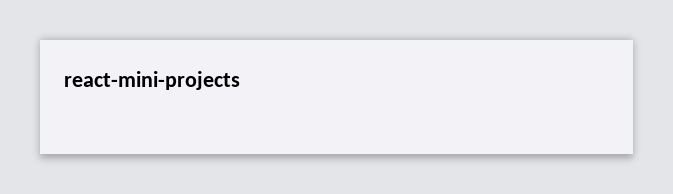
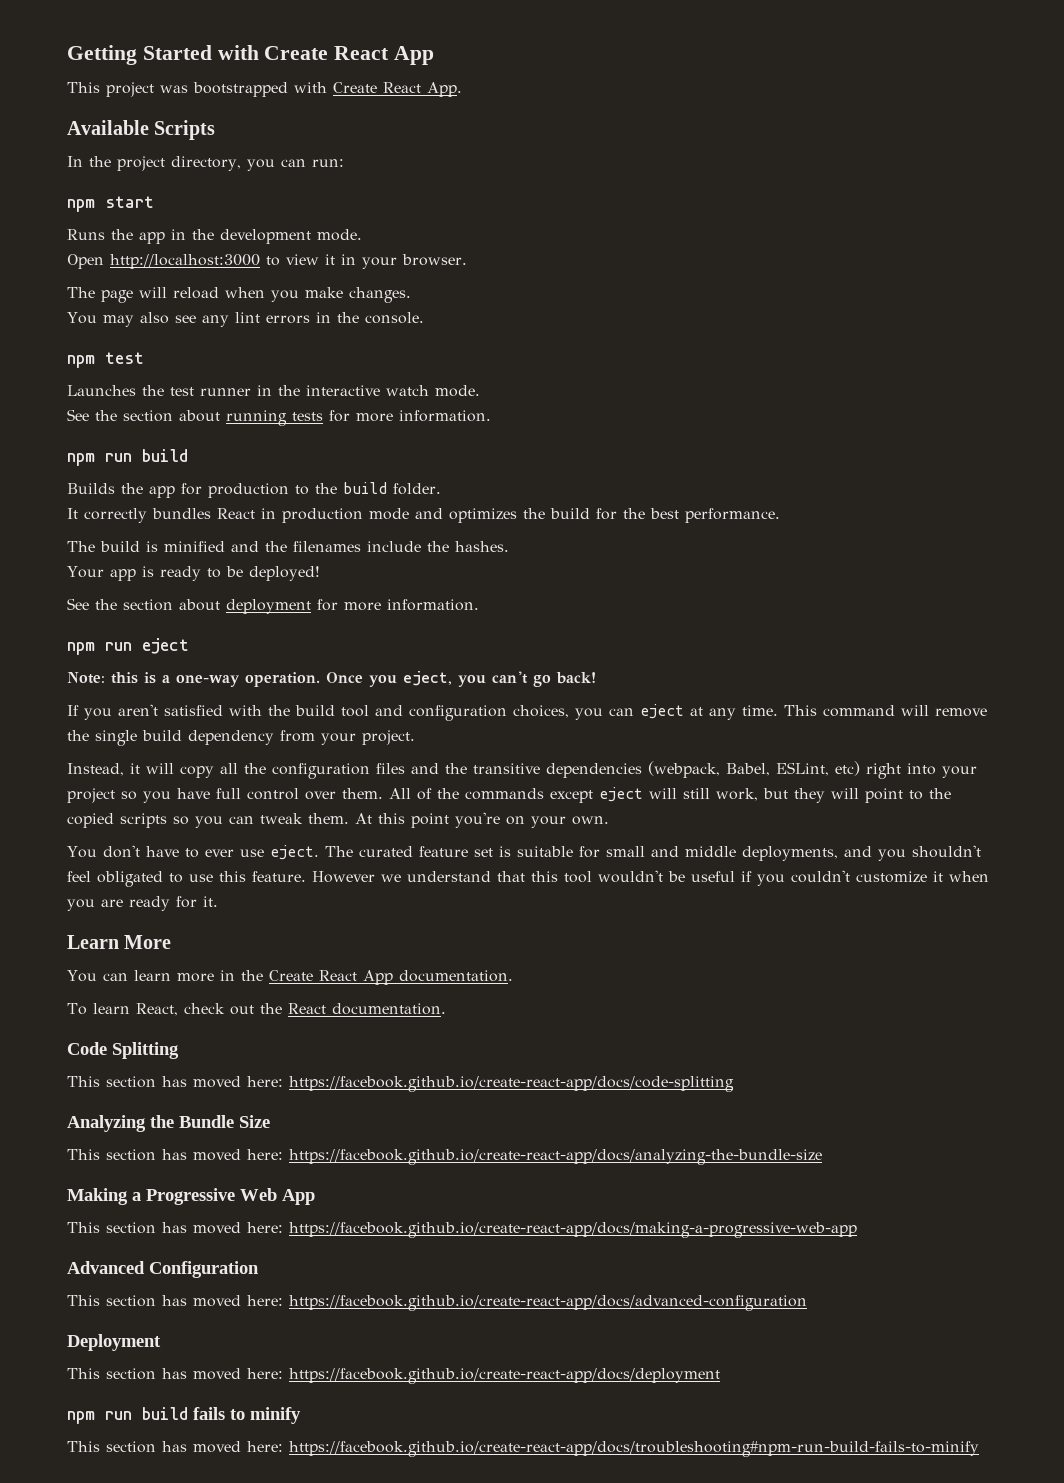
[64,71,240,90] react-mini-projects -> [67,45,435,65] [67,82,462,97] [67,120,216,140] [67,156,344,171] [67,196,154,212] [67,229,362,244] [67,254,467,269] [67,287,411,303] [67,312,424,327] [67,352,144,368] [67,385,480,397] [67,409,491,426] [67,449,188,466] [67,482,441,498] [67,508,780,523] [67,541,509,552] [67,566,320,581] [67,598,479,614] [67,638,189,655] [67,671,596,687] [67,704,987,721] [67,730,415,746] [67,761,977,779] [67,787,951,803] [67,812,609,828] [67,845,981,861] [67,870,989,887] [67,896,218,911] [67,935,172,949] [67,970,513,985] [67,1003,446,1016] [67,1042,179,1059] [67,1076,734,1092] [67,1115,270,1132] [67,1149,822,1165] [67,1188,315,1205] [67,1222,857,1238] [67,1261,259,1278] [67,1295,807,1311] [67,1334,161,1351] [67,1368,720,1384] [67,1407,301,1424] [67,1441,979,1457] Getting Started with Create React App // This project was bootstrapped with Create React App. // Available Scripts // In the project directory, you can run: // npm start // Runs the app in the development mode. // Open http://localhost:3000 to view it in your browser. // The page will reload when you make changes. // You may also see any lint errors in the console. // npm test // Launches the test runner in the interactive watch mode. // See the section about running tests for more information. // npm run build // Builds the app for production to the build folder. // It correctly bundles React in production mode and optimizes the build for the best performance. // The build is minified and the filenames include the hashes. // Your app is ready to be deployed! // See the section about deployment for more information. // npm run eject // Note: this is a one-way operation. Once you eject, you can't go back! // If you aren't satisfied with the build tool and configuration choices, you can eject at any time. This command will remove the single build dependency from your project. // Instead, it will copy all the configuration files and the transitive dependencies (webpack, Babel, ESLint, etc) right into your project so you have full control over them. All of the commands except eject will still work, but they will point to the copied scripts so you can tweak them. At this point you're on your own. // You don't have to ever use eject. The curated feature set is suitable for small and middle deployments, and you shouldn't feel obligated to use this feature. However we understand that this tool wouldn't be useful if you couldn't customize it when you are ready for it. // Learn More // You can learn more in the Create React App documentation. // To learn React, check out the React documentation. // Code Splitting // This section has moved here: https://facebook.github.io/create-react-app/docs/code-splitting // Analyzing the Bundle Size // This section has moved here: https://facebook.github.io/create-react-app/docs/analyzing-the-bundle-size // Making a Progressive Web App // This section has moved here: https://facebook.github.io/create-react-app/docs/making-a-progressive-web-app // Advanced Configuration // This section has moved here: https://facebook.github.io/create-react-app/docs/advanced-configuration // Deployment // This section has moved here: https://facebook.github.io/create-react-app/docs/deployment // npm run build fails to minify // This section has moved here: https://facebook.github.io/create-react-app/docs/troubleshooting#npm-run-build-fails-to-minify

